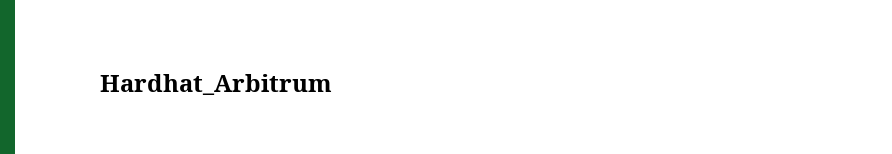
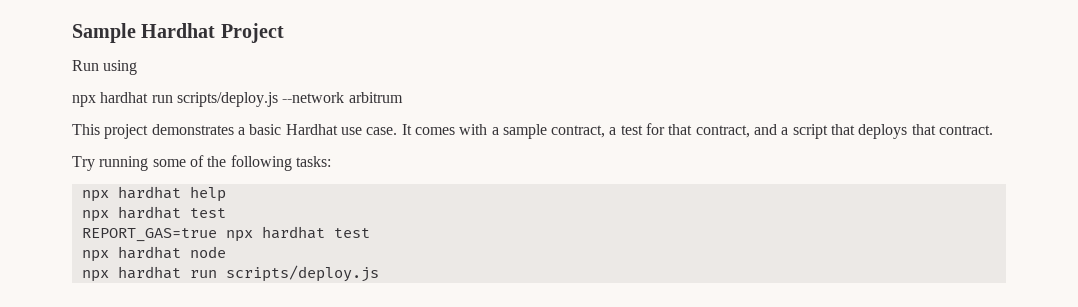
[100,74,332,95] Hardhat_Arbitrum -> [72,23,284,43] [72,60,138,75] [72,92,403,107] [72,123,994,139] [72,155,331,171] [81,186,226,202] [81,206,226,222] [81,226,370,242] [81,246,226,262] [81,265,379,282] Sample Hardhat Project // Run using // npx hardhat run scripts/deploy.js --network arbitrum // This project demonstrates a basic Hardhat use case. It comes with a sample contract, a test for that contract, and a script that deploys that contract. // Try running some of the following tasks: // npx hardhat help // npx hardhat test // REPORT_GAS=true npx hardhat test // npx hardhat node // npx hardhat run scripts/deploy.js

